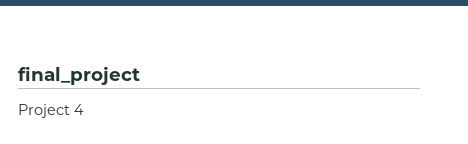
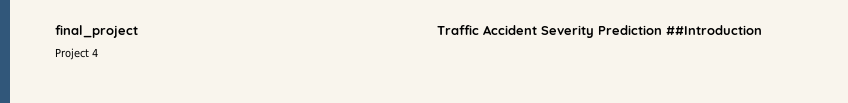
(84, 109) none -> [437,25,762,38] // Traffic Accident Severity Prediction ##Introduction

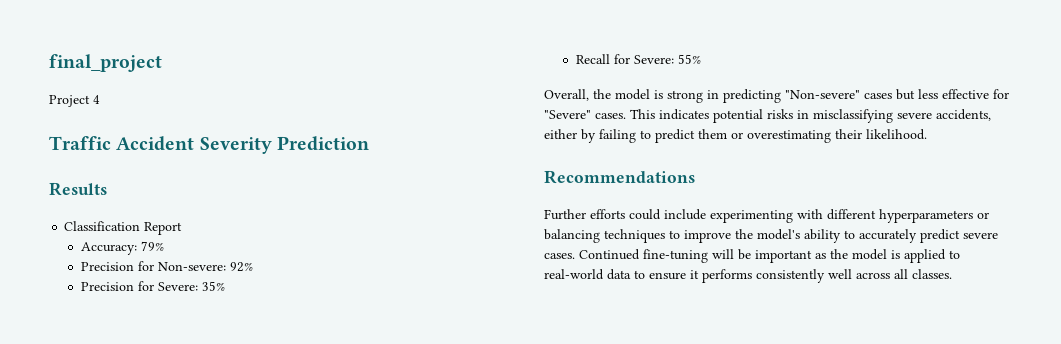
[666,25,762,35] ##Introduction -> [49,182,107,196] [64,221,183,235] [80,241,164,255] [80,261,253,272] [80,281,225,291] [575,54,701,64] [544,89,1009,103] [544,109,991,123] [544,129,927,143] [544,170,695,184] [544,209,989,223] [544,229,998,243] [544,249,960,263] [544,269,952,283] // Results // Classification Report // Accuracy: 79% // Precision for Non-severe: 92% // Precision for Severe: 35% // Recall for Severe: 55% // Overall, the model is strong in predicting "Non-severe" cases but less effective for "Severe" cases. This indicates potential risks in misclassifying severe accidents, either by failing to predict them or overestimating their likelihood. // Recommendations // Further efforts could include experimenting with different hyperparameters or balancing techniques to improve the model's ability to accurately predict severe cases. Continued fine-tuning will be important as the model is applied to real-world data to ensure it performs consistently well across all classes.

